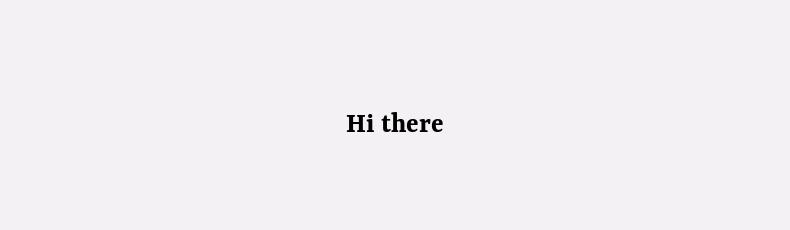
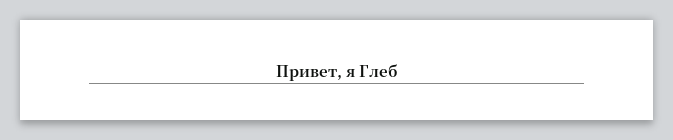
[345,112,445,132] Hi there -> [275,64,398,81] Привет, я Глеб

